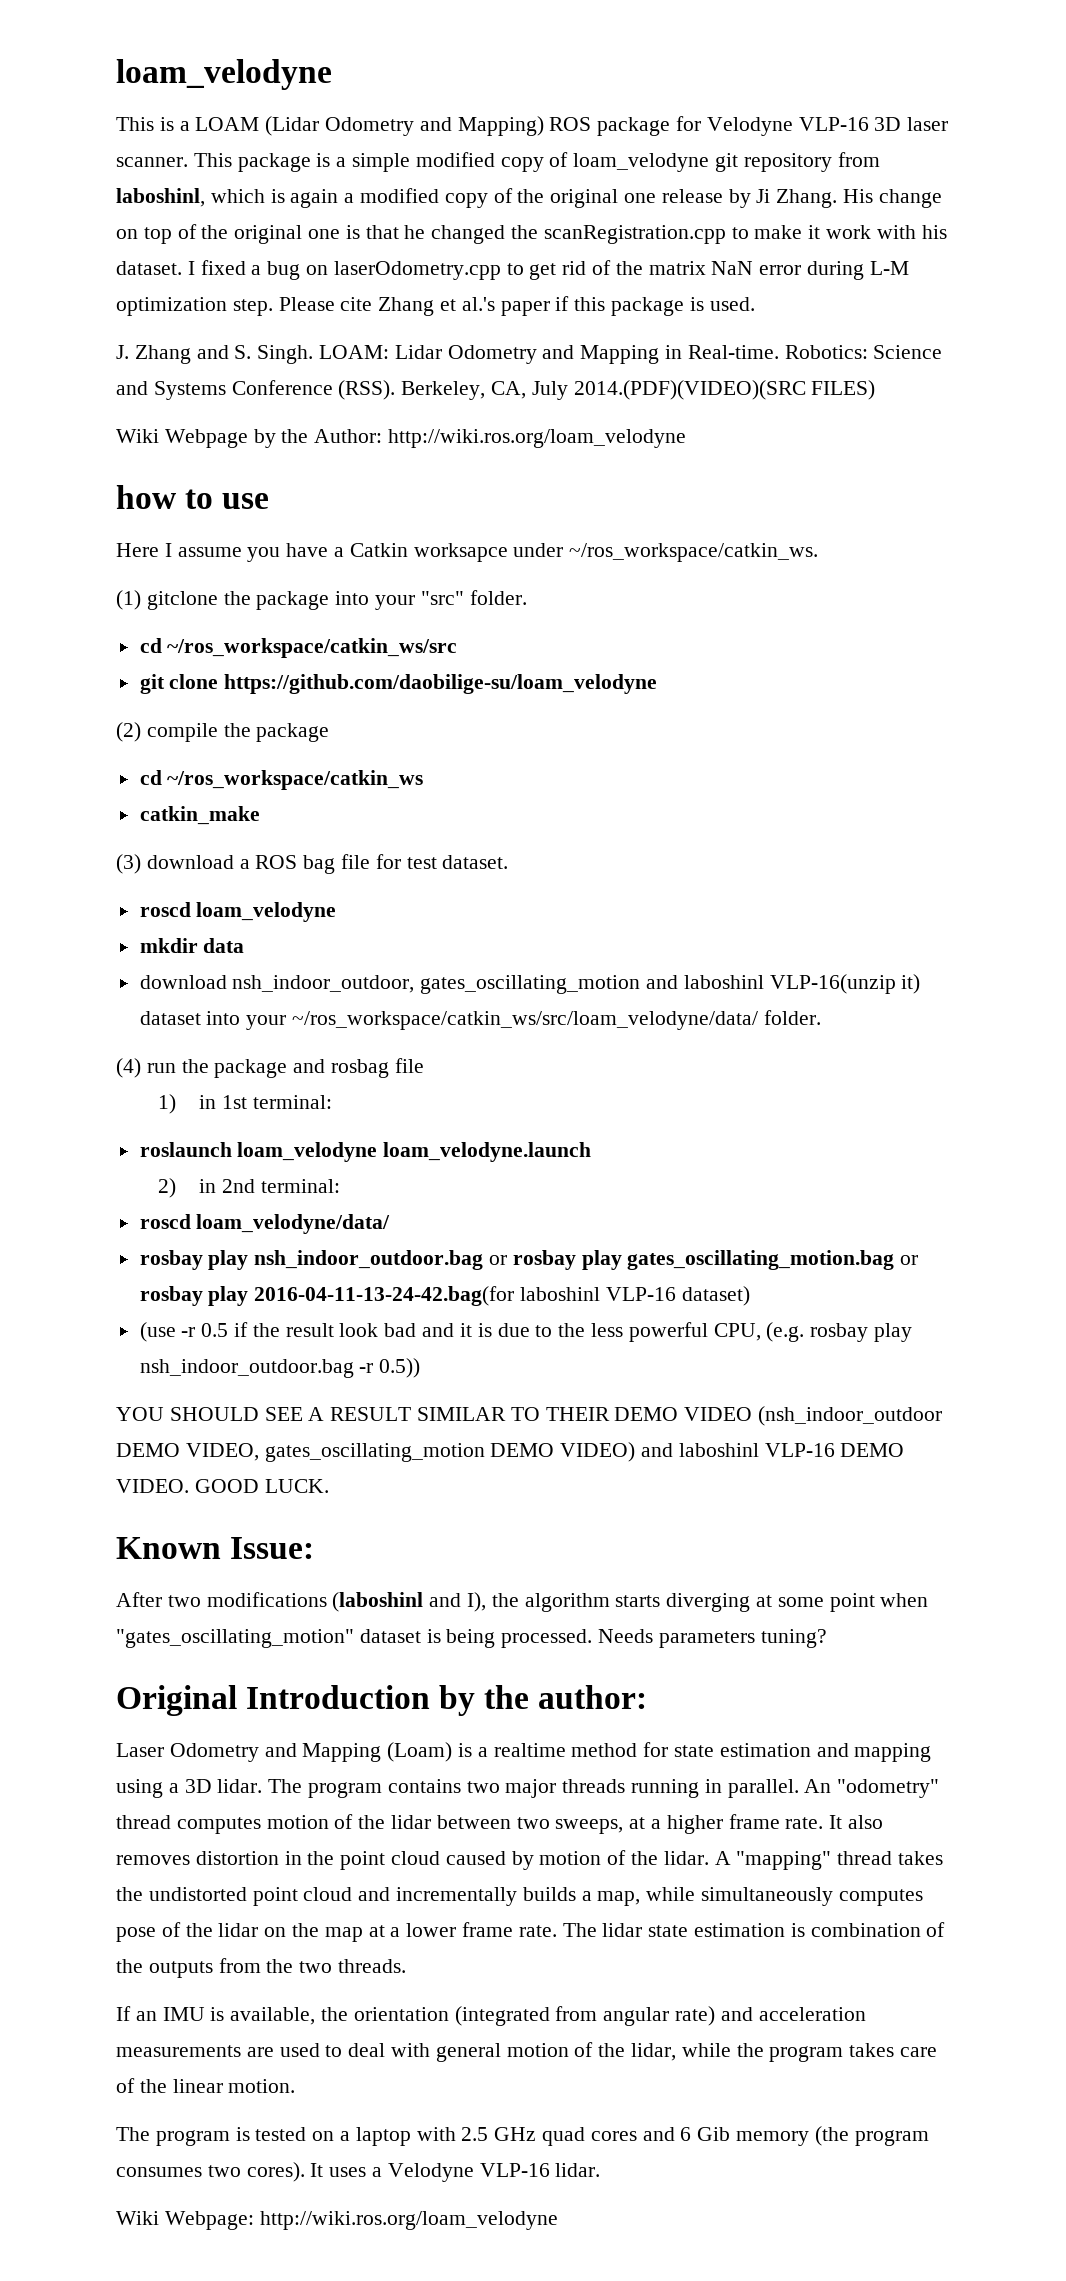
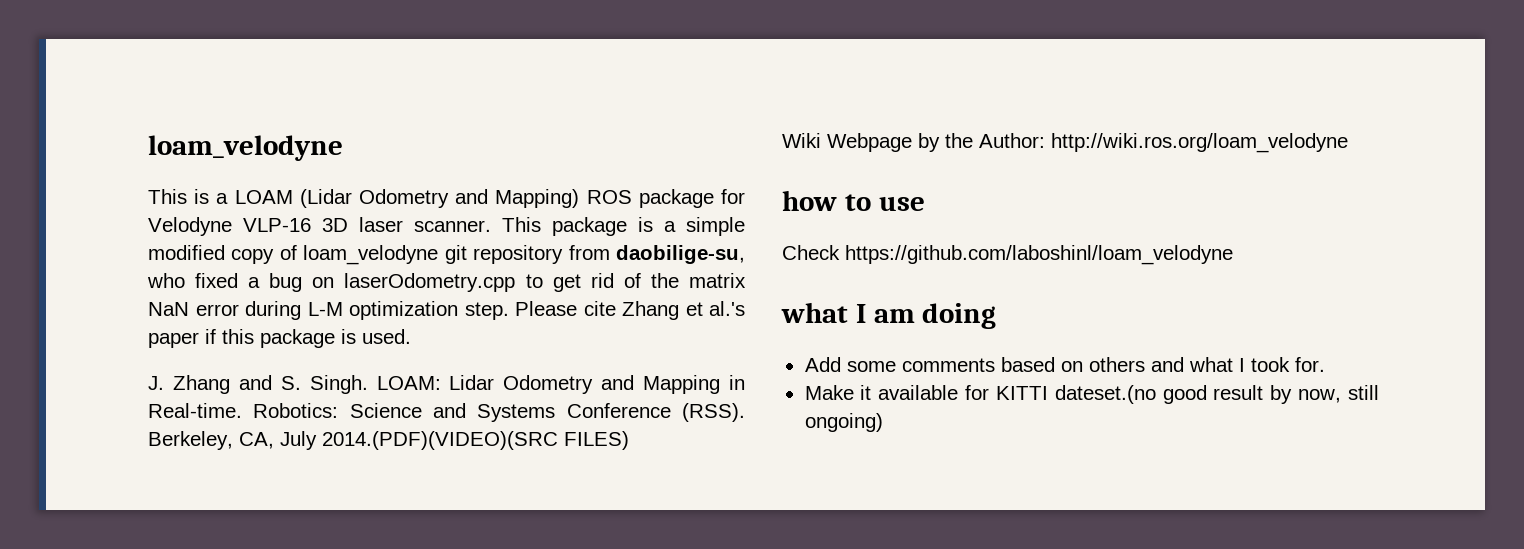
[116,188,942,208] [116,224,947,244] [116,261,195,275] laboshinl, which is again a modified copy of the original one release by Ji Zhang. His change on top of the original one is that he changed the scanRegistration.cpp to make it work with his dataset. I -> [616,245,745,264] [147,273,185,288] daobilige-su, who
[116,543,819,562] [116,590,527,610] [139,638,458,658] [139,674,658,694] [116,722,330,742] [139,770,424,790] [139,806,260,825] [116,854,509,874] [139,902,337,922] [139,938,245,953] [139,974,921,994] [139,1010,821,1030] [116,1058,424,1078] [157,1094,332,1114] [139,1142,592,1162] [157,1178,340,1198] [139,1214,391,1234] [139,1250,919,1270] [139,1286,750,1306] [139,1322,912,1342] [139,1358,421,1378] [116,1406,943,1426] [116,1442,905,1462] [116,1479,329,1493] [116,1537,315,1559] [116,1592,929,1612] [116,1629,827,1648] [116,1685,648,1716] [116,1742,932,1762] [116,1779,940,1798] [116,1814,884,1834] [116,1850,944,1870] [116,1887,923,1906] [116,1922,946,1942] [116,1958,407,1978] [116,2006,866,2026] [116,2042,938,2062] [116,2078,296,2093] [116,2126,929,2146] [116,2162,601,2182] [116,2211,558,2230] Here I assume you have a Catkin worksapce under ~/ros_workspace/catkin_ws. // (1) gitclone the package into your "src" folder. // cd ~/ros_workspace/catkin_ws/src // git clone https://github.com/daobilige-su/loam_velodyne // (2) compile the package // cd ~/ros_workspace/catkin_ws // catkin_make // (3) download a ROS bag file for test dataset. // roscd loam_velodyne // mkdir data // download nsh_indoor_outdoor, gates_oscillating_motion and laboshinl VLP-16(unzip it) dataset into your ~/ros_workspace/catkin_ws/src/loam_velodyne/data/ folder. // (4) run the package and rosbag file // 1) in 1st terminal: // roslaunch loam_velodyne loam_velodyne.launch // 2) in 2nd terminal: // roscd loam_velodyne/data/ // rosbay play nsh_indoor_outdoor.bag or rosbay play gates_oscillating_motion.bag or rosbay play 2016-04-11-13-24-42.bag(for laboshinl VLP-16 dataset) // (use -r 0.5 if the result look bad and it is due to the less powerful CPU, (e.g. rosbay play nsh_indoor_outdoor.bag -r 0.5)) // YOU SHOULD SEE A RESULT SIMILAR TO THEIR DEMO VIDEO (nsh_indoor_outdoor DEMO VIDEO, gates_oscillating_motion DEMO VIDEO) and laboshinl VLP-16 DEMO VIDEO. GOOD LUCK. // Known Issue: // After two modifications (laboshinl and I), the algorithm starts diverging at some point when "gates_oscillating_motion" dataset is being processed. Needs parameters tuning? // Original Introduction by the author: // Laser Odometry and Mapping (Loam) is a realtime method for state estimation and mapping using a 3D lidar. The program contains two major threads running in parallel. An "odometry" thread computes motion of the lidar between two sweeps, at a higher frame rate. It also removes distortion in the point cloud caused by motion of the lidar. A "mapping" thread takes the undistorted point cloud and incrementally builds a map, while simultaneously computes pose of the lidar on the map at a lower frame rate. The lidar state estimation is combination of the outputs from the two threads. // If an IMU is available, the orientation (integrated from angular rate) and acceleration measurements are used to deal with general motion of the lidar, while the program takes care of the linear motion. // The program is tested on a laptop with 2.5 GHz quad cores and 6 Gib memory (the program consumes two cores). It uses a Velodyne VLP-16 lidar. // Wiki Webpage: http://wiki.ros.org/loam_velodyne -> [782,245,1233,265] [781,302,997,329] [804,357,1325,372] [804,385,1379,404] [804,413,883,432] Check https://github.com/laboshinl/loam_velodyne // what I am doing // Add some comments based on others and what I took for. // Make it available for KITTI dateset.(no good result by now, still ongoing)

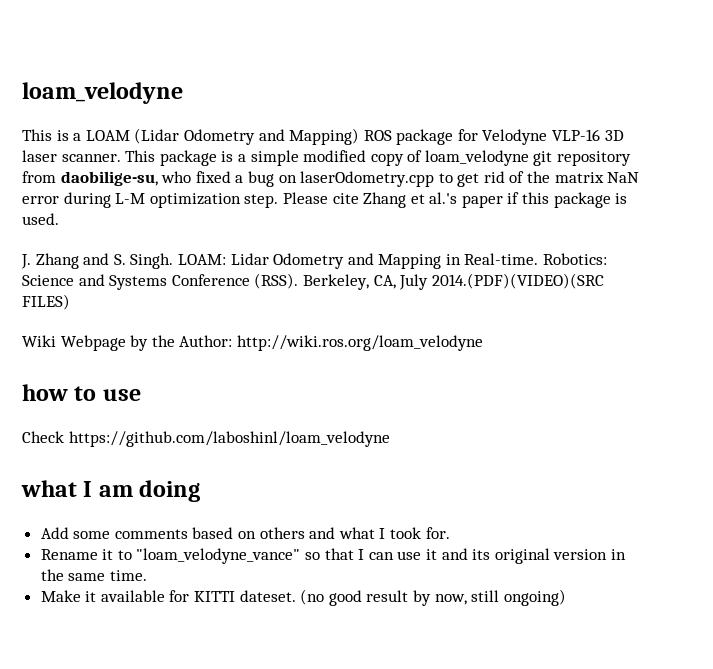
(1325, 364) none -> [40,548,626,564] [40,569,147,581] // Rename it to "loam_velodyne_vance" so that I can use it and its original version in the same time.
[1054,385,1156,404] dateset.(no -> [239,589,325,605] dateset. (no

